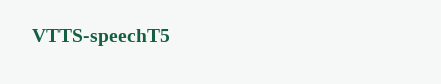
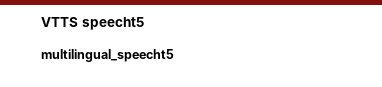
[32,29,170,46] VTTS-speechT5 -> [41,17,144,30] [41,49,174,62] VTTS speecht5 // multilingual_speecht5

